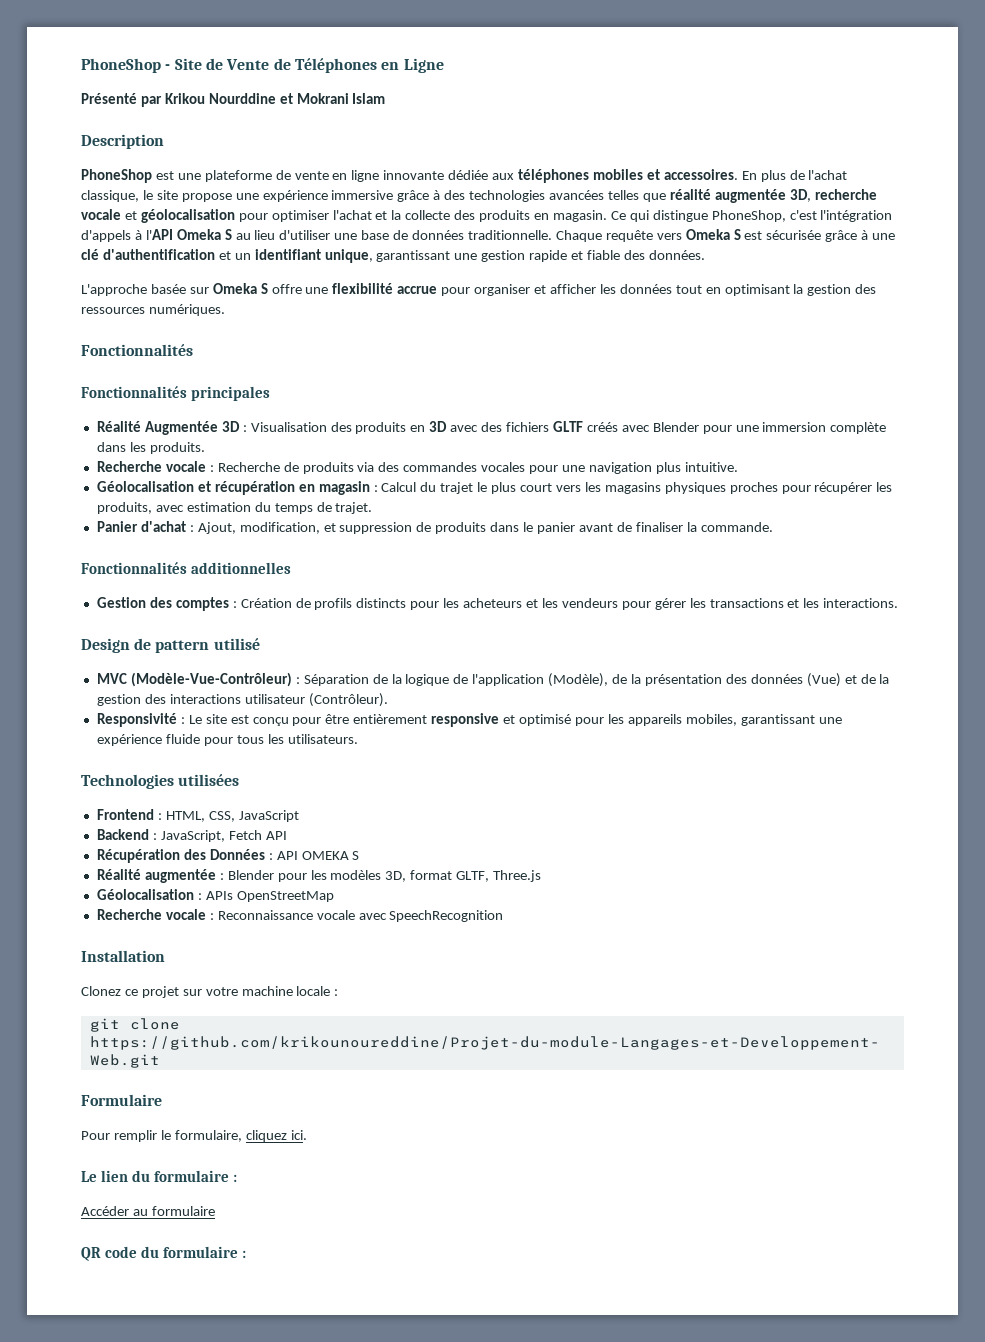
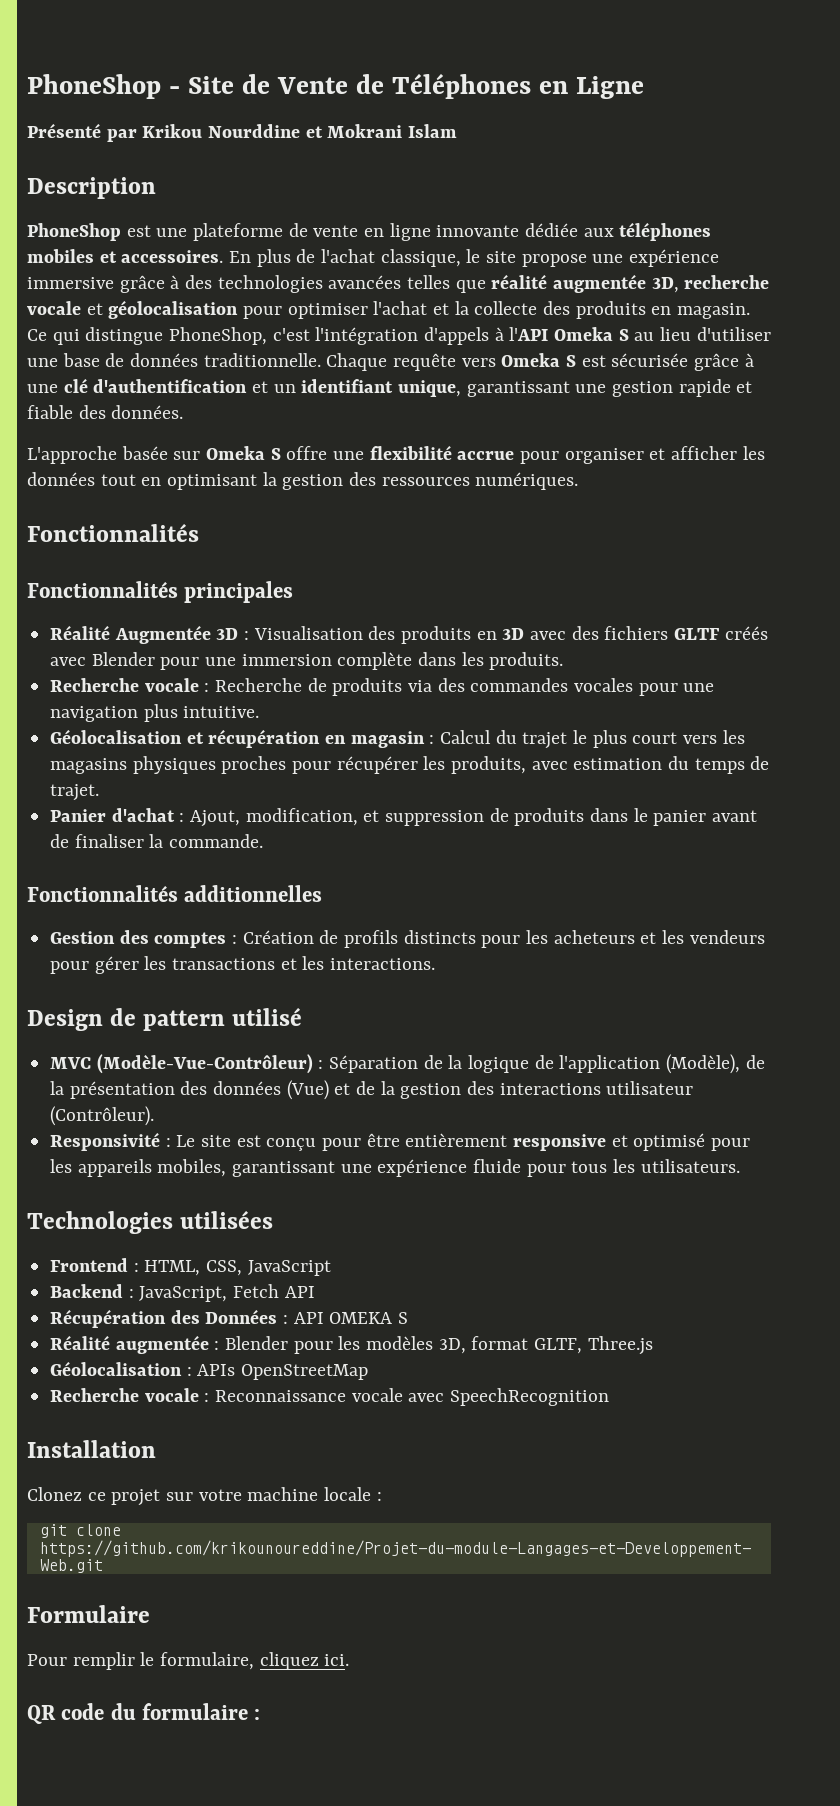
[81,1170,237,1182] [81,1206,215,1216] // Le lien du formulaire : // Accéder au formulaire -> (350, 1660) none

